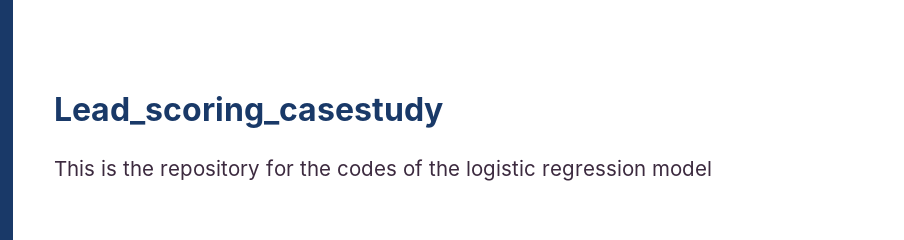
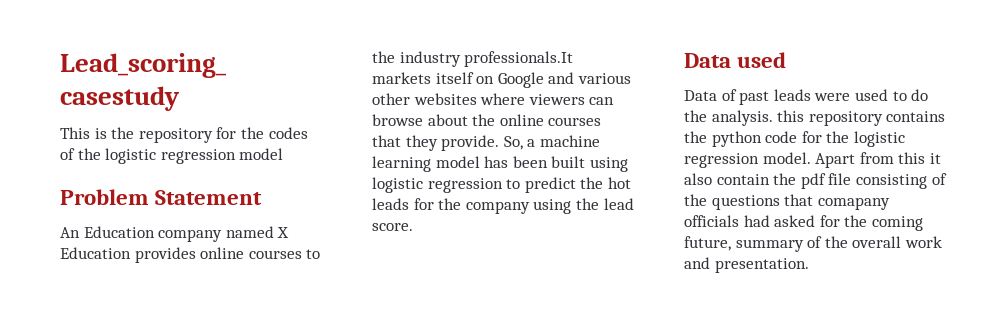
(712, 168) none -> [60,189,263,205] [60,226,290,242] [60,247,321,263] [372,51,574,67] [372,72,631,88] [372,93,615,105] [372,114,602,126] [372,135,600,151] [372,156,628,172] [372,177,631,193] [372,198,634,214] [372,223,413,231] [684,52,787,68] [684,89,929,105] [684,110,946,126] [684,131,905,147] [684,152,941,168] [684,173,947,189] [684,194,890,210] [684,215,923,231] [684,236,942,252] [684,257,809,273] // Problem Statement // An Education company named X Education provides online courses to the industry professionals.It markets itself on Google and various other websites where viewers can browse about the online courses that they provide. So, a machine learning model has been built using logistic regression to predict the hot leads for the company using the lead score. // Data used // Data of past leads were used to do the analysis. this repository contains the python code for the logistic regression model. Apart from this it also contain the pdf file consisting of the questions that comapany officials had asked for the coming future, summary of the overall work and presentation.

